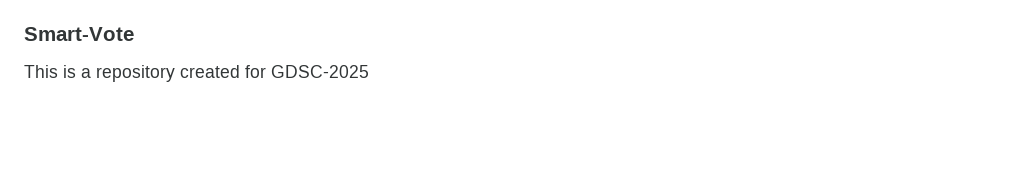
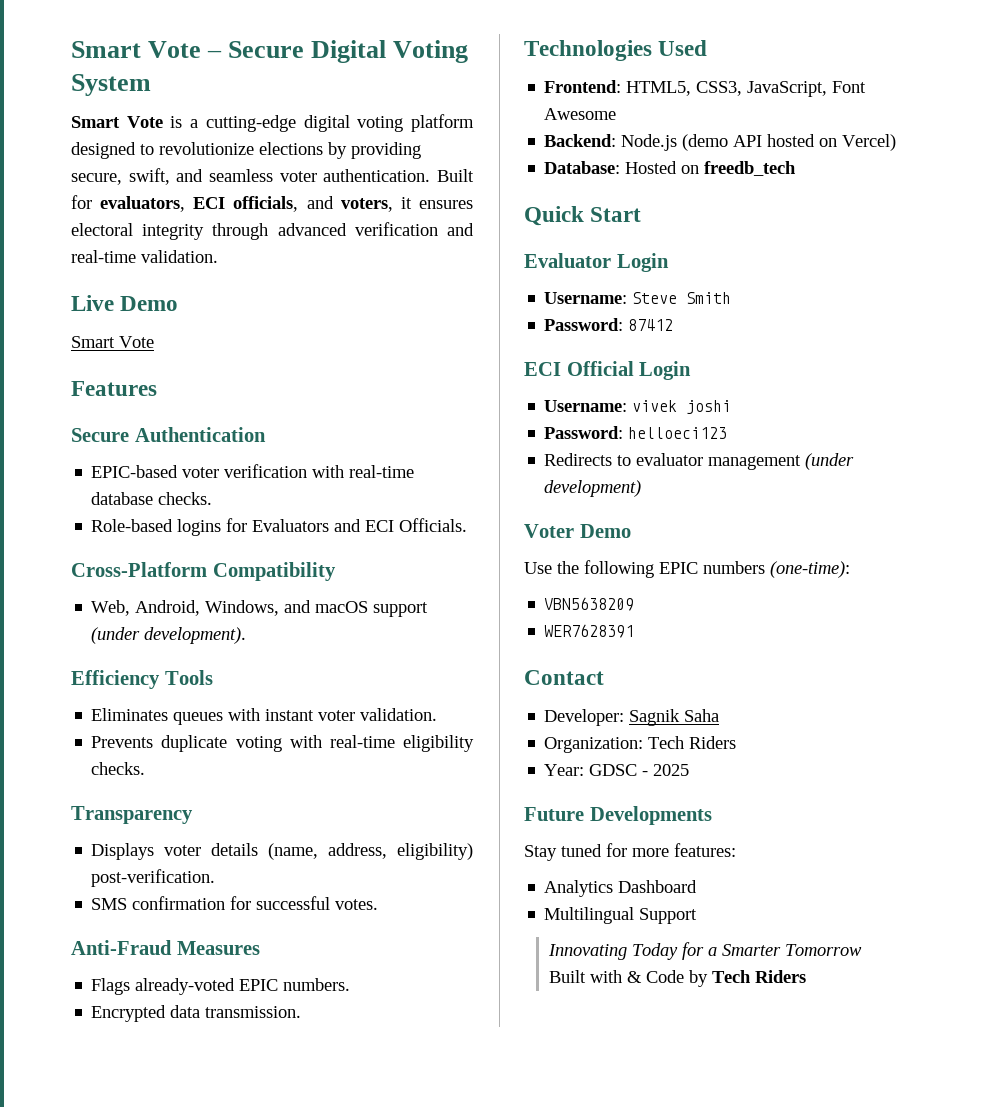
[24,27,134,41] [24,65,369,82] Smart-Vote // This is a repository created for GDSC-2025 -> [71,40,469,63] [71,74,151,96] [71,114,474,132] [71,142,421,159] [71,168,474,185] [71,195,474,212] [71,222,474,240] [71,250,218,263] [71,295,179,311] [71,336,154,348] [71,381,157,396] [71,427,266,442] [91,464,415,478] [91,492,213,505] [91,518,468,536] [71,562,336,581] [91,600,429,617] [91,627,247,644] [71,670,213,689] [91,708,438,725] [91,735,474,752] [91,762,146,775] [71,806,193,824] [91,843,473,860] [91,869,216,887] [91,896,379,910] [71,940,260,955] [91,978,351,995] [91,1005,302,1022] [524,40,708,61] [544,80,867,97] [544,108,617,120] [544,134,897,151] [544,161,797,176] [524,206,642,226] [524,253,669,272] [544,292,732,304] [544,318,674,331] [524,361,692,380] [544,400,732,414] [544,426,728,439] [544,453,855,470] [544,480,642,497] [524,524,631,538] [524,560,850,578] [544,597,635,611] [544,624,635,638] [524,670,604,685] [544,709,720,726] [544,736,737,753] [544,764,690,776] [524,806,712,825] [524,843,736,861] [544,880,698,897] [544,907,698,924] [547,942,862,960] [548,970,806,987] Smart Vote – Secure Digital Voting System // Smart Vote is a cutting-edge digital voting platform designed to revolutionize elections by providing secure, swift, and seamless voter authentication. Built for evaluators, ECI officials, and voters, it ensures electoral integrity through advanced verification and real-time validation. // Live Demo // Smart Vote // Features // Secure Authentication // EPIC-based voter verification with real-time database checks. // Role-based logins for Evaluators and ECI Officials. // Cross-Platform Compatibility // Web, Android, Windows, and macOS support (under development). // Efficiency Tools // Eliminates queues with instant voter validation. // Prevents duplicate voting with real-time eligibility checks. // Transparency // Displays voter details (name, address, eligibility) post-verification. // SMS confirmation for successful votes. // Anti-Fraud Measures // Flags already-voted EPIC numbers. // Encrypted data transmission. // Technologies Used // Frontend: HTML5, CSS3, JavaScript, Font Awesome // Backend: Node.js (demo API hosted on Vercel) // Database: Hosted on freedb_tech // Quick Start // Evaluator Login // Username: Steve Smith // Password: 87412 // ECI Official Login // Username: vivek joshi // Password: helloeci123 // Redirects to evaluator management (under development) // Voter Demo // Use the following EPIC numbers (one-time): // VBN5638209 // WER7628391 // Contact // Developer: Sagnik Saha // Organization: Tech Riders // Year: GDSC - 2025 // Future Developments // Stay tuned for more features: // Analytics Dashboard // Multilingual Support // Innovating Today for a Smarter Tomorrow // Built with & Code by Tech Riders

